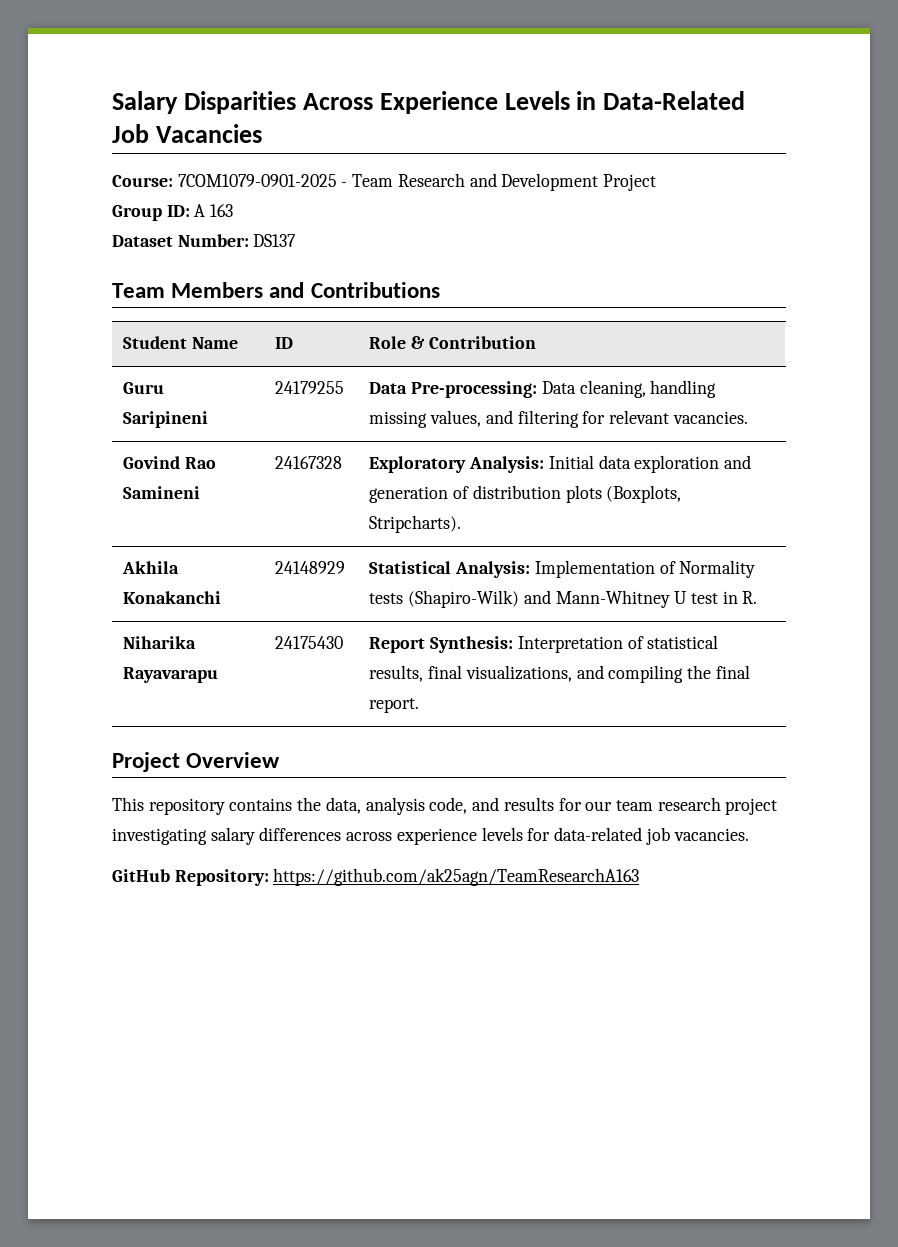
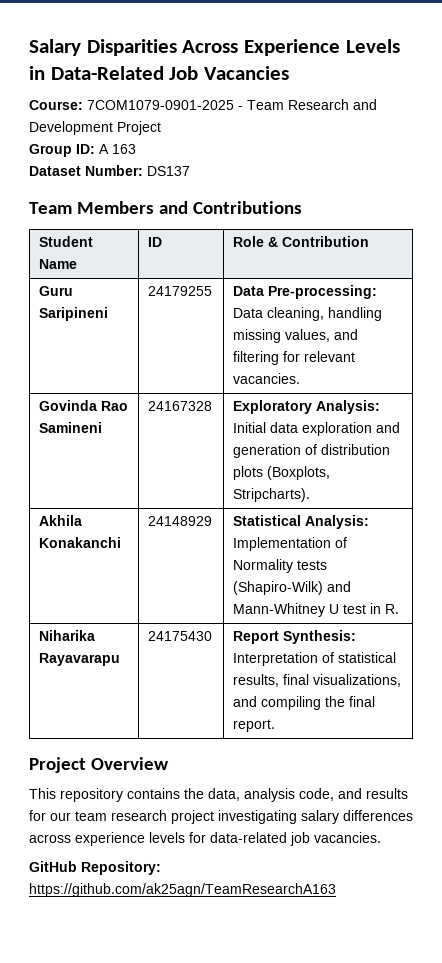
[123,456,181,469] Govind -> [38,400,97,411] Govinda

